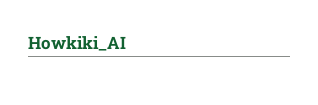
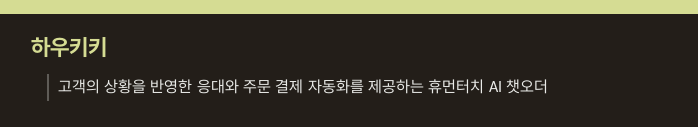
[28,36,126,51] Howkiki_AI -> [31,37,107,58] [57,79,549,94] 하우키키 // 고객의 상황을 반영한 응대와 주문 결제 자동화를 제공하는 휴먼터치 AI 챗오더

